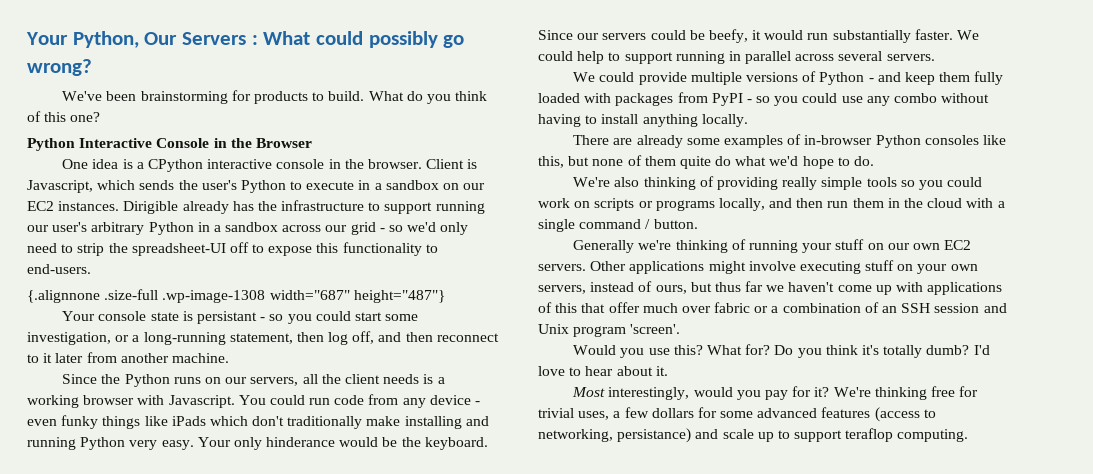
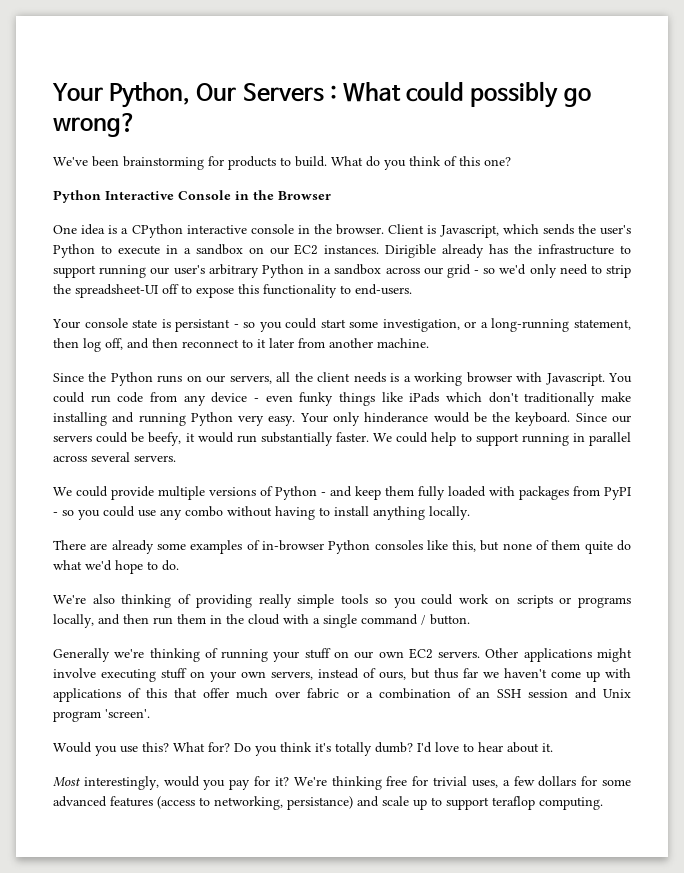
[27,289,445,303] // {.alignnone .size-full .wp-image-1308 width="687" height="487"} -> (412, 289) none

